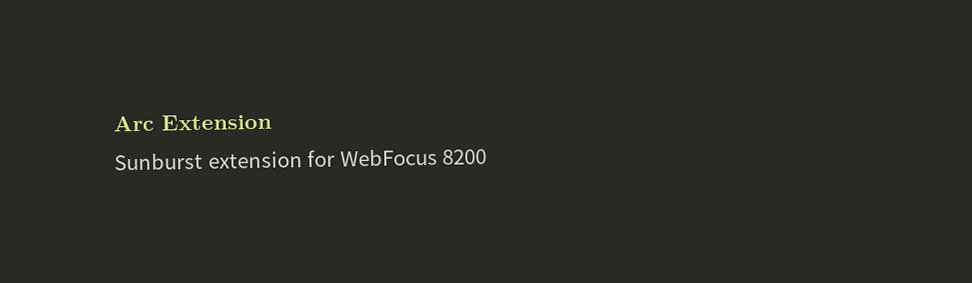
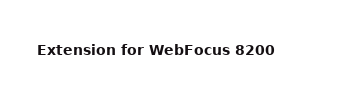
[113,115,154,132] Arc -> (37, 49) none
[114,151,303,171] // Sunburst extension -> (116, 49) none

